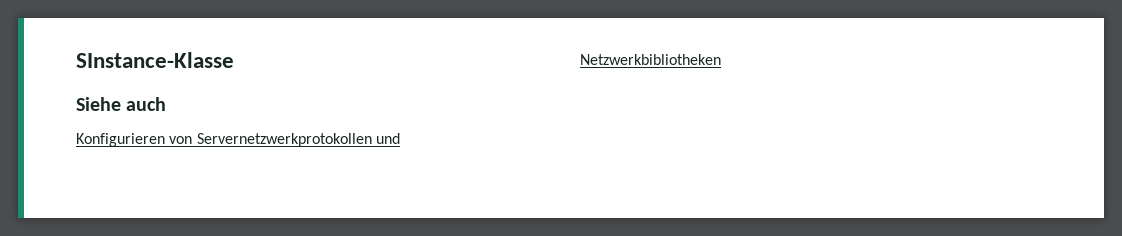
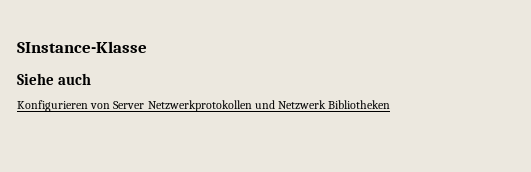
[196,133,400,147] [580,54,721,65] Servernetzwerkprotokollen und Netzwerkbibliotheken -> [113,100,391,112] Server Netzwerkprotokollen und Netzwerk Bibliotheken

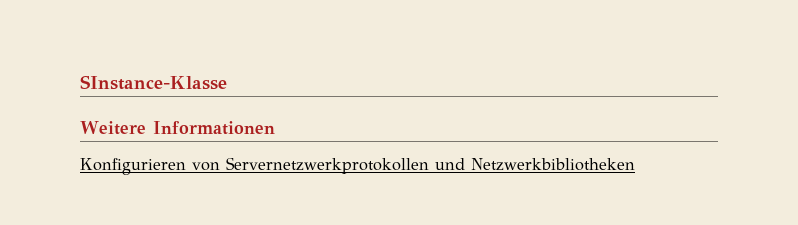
[17,73,92,85] Siehe auch -> [80,121,275,135] Weitere Informationen
[113,100,391,112] Server Netzwerkprotokollen und Netzwerk Bibliotheken -> [226,157,635,174] Servernetzwerkprotokollen und Netzwerkbibliotheken

